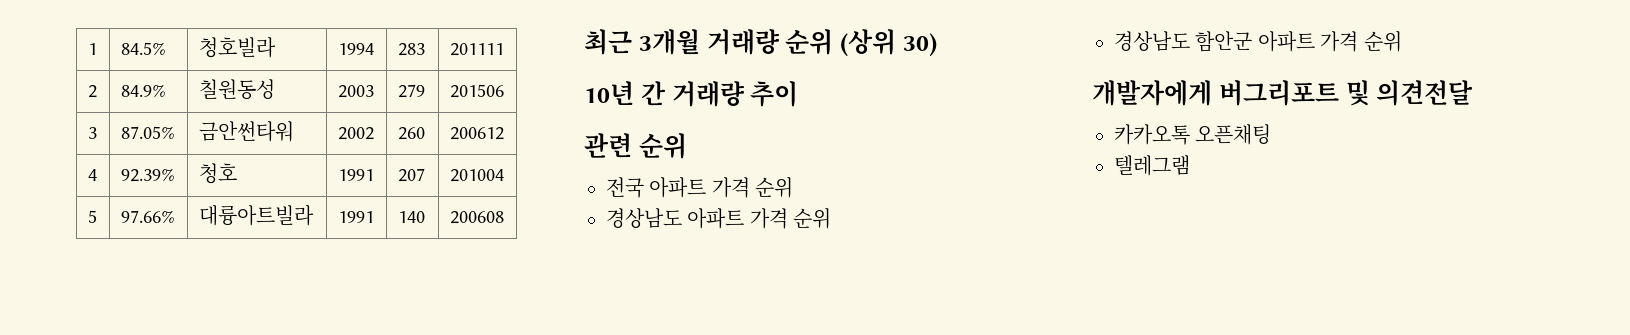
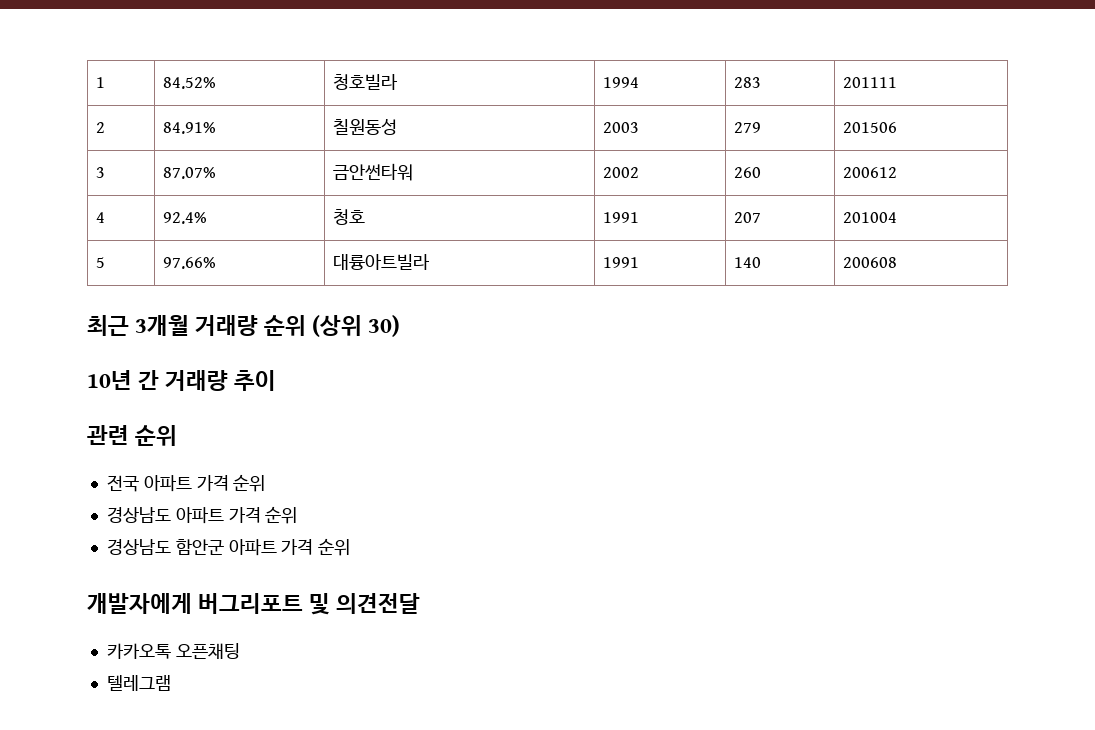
[120,42,166,55] 84.5% -> [163,77,217,89] 84.52%
[120,84,166,97] 84.9% -> [163,122,217,134] 84.91%
[120,126,175,139] 87.05% -> [163,167,217,179] 87.07%
[120,168,175,182] 92.39% -> [163,212,208,224] 92.4%

